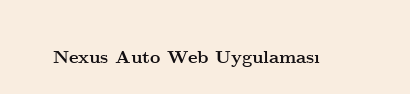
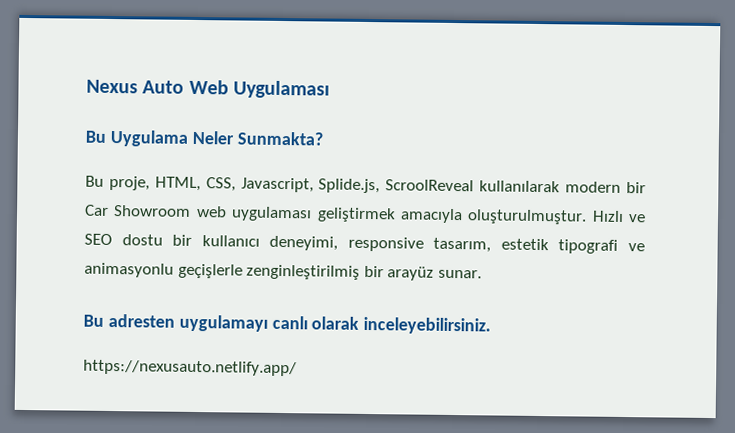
(320, 59) none -> [85,129,323,147] [85,175,646,194] [84,204,646,225] [84,233,645,254] [84,262,482,281] [83,313,492,335] [83,359,297,377] // Bu Uygulama Neler Sunmakta? // Bu proje, HTML, CSS, Javascript, Splide.js, ScroolReveal kullanılarak modern bir Car Showroom web uygulaması geliştirmek amacıyla oluşturulmuştur. Hızlı ve SEO dostu bir kullanıcı deneyimi, responsive tasarım, estetik tipografi ve animasyonlu geçişlerle zenginleştirilmiş bir arayüz sunar. // Bu adresten uygulamayı canlı olarak inceleyebilirsiniz. // https://nexusauto.netlify.app/

